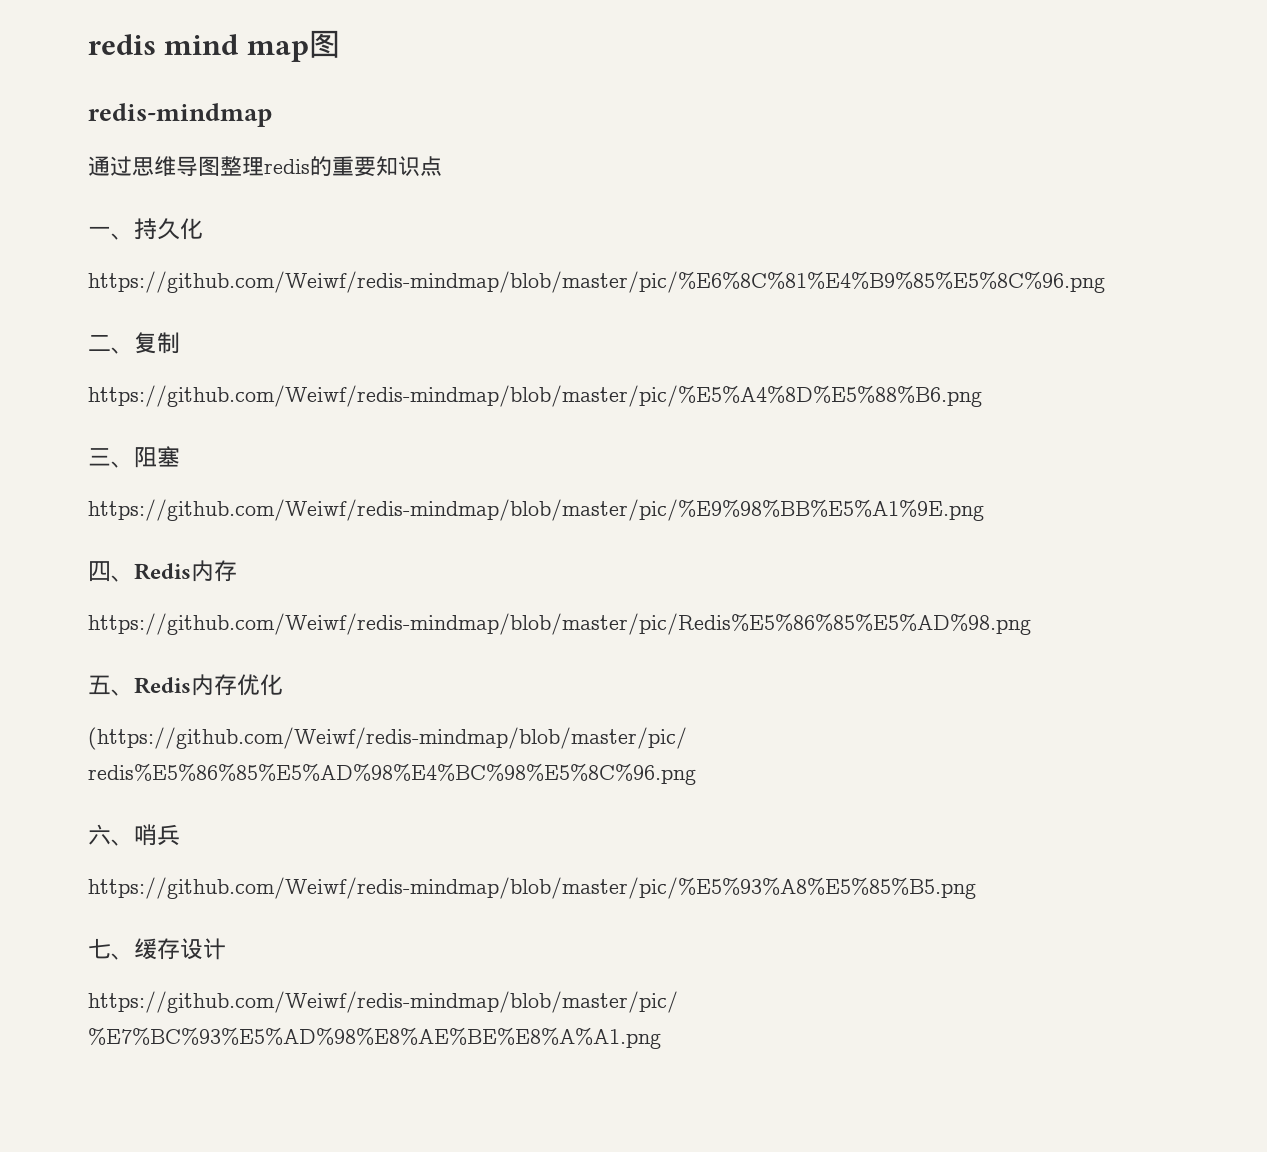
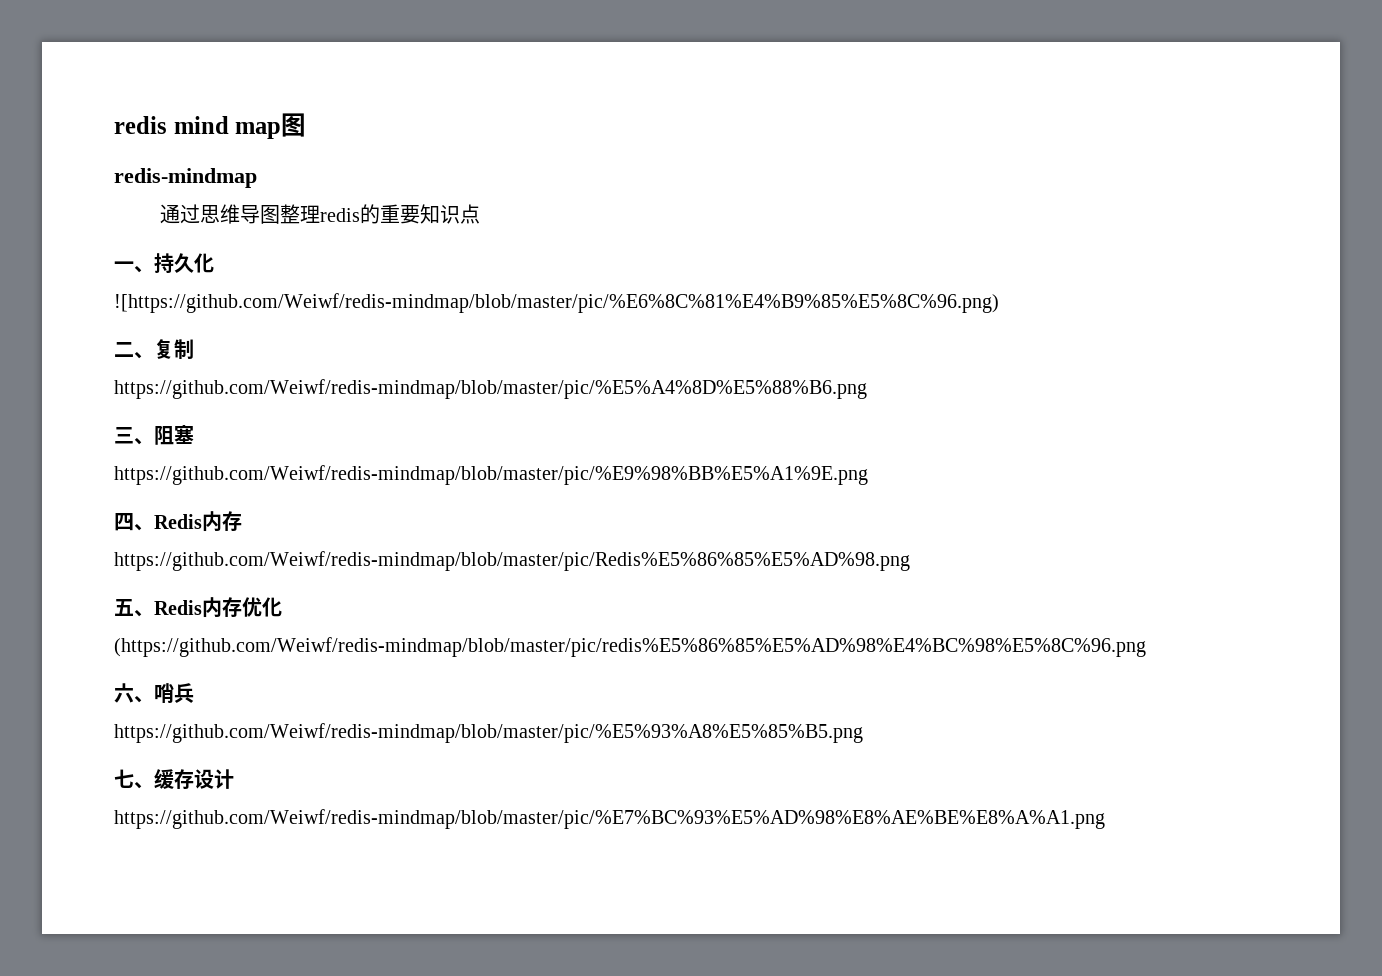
[88,271,1105,293] https://github.com/Weiwf/redis-mindmap/blob/master/pic/%E6%8C%81%E4%B9%85%E5%8C%96.png -> [114,293,999,313] ![https://github.com/Weiwf/redis-mindmap/blob/master/pic/%E6%8C%81%E4%B9%85%E5%8C%96.png)

